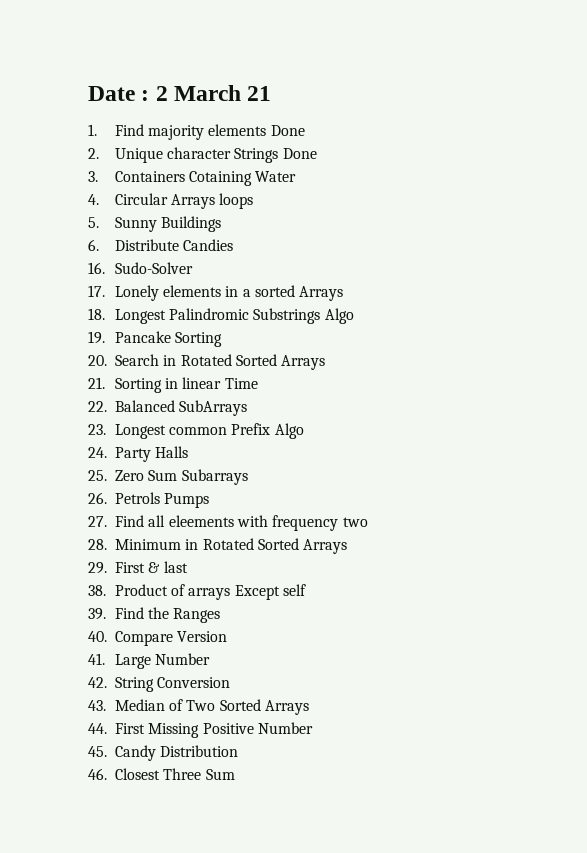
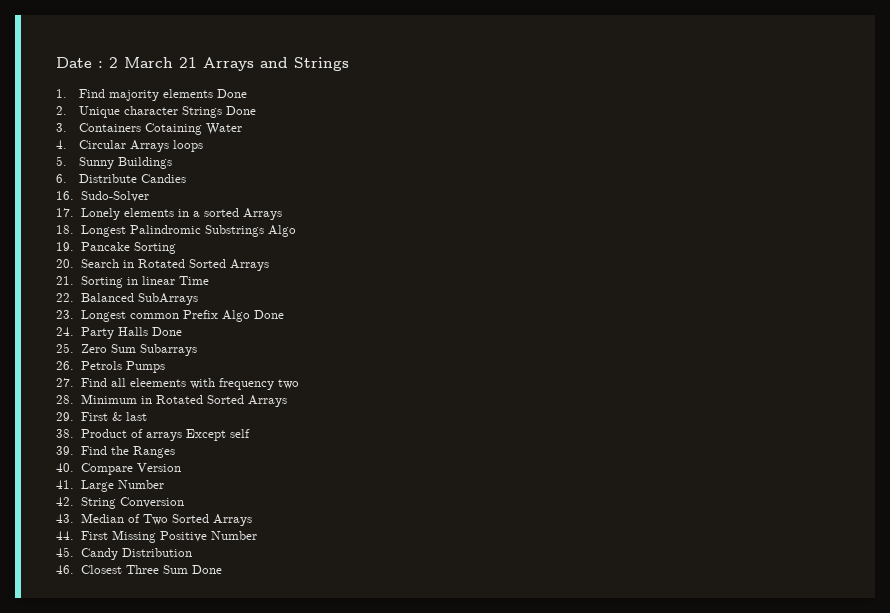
(272, 93) none -> [203,57,349,71] Arrays and Strings
(304, 431) none -> [253,310,284,319] Done
(189, 452) none -> [151,327,182,336] Done
(235, 774) none -> [191,565,222,574] Done

